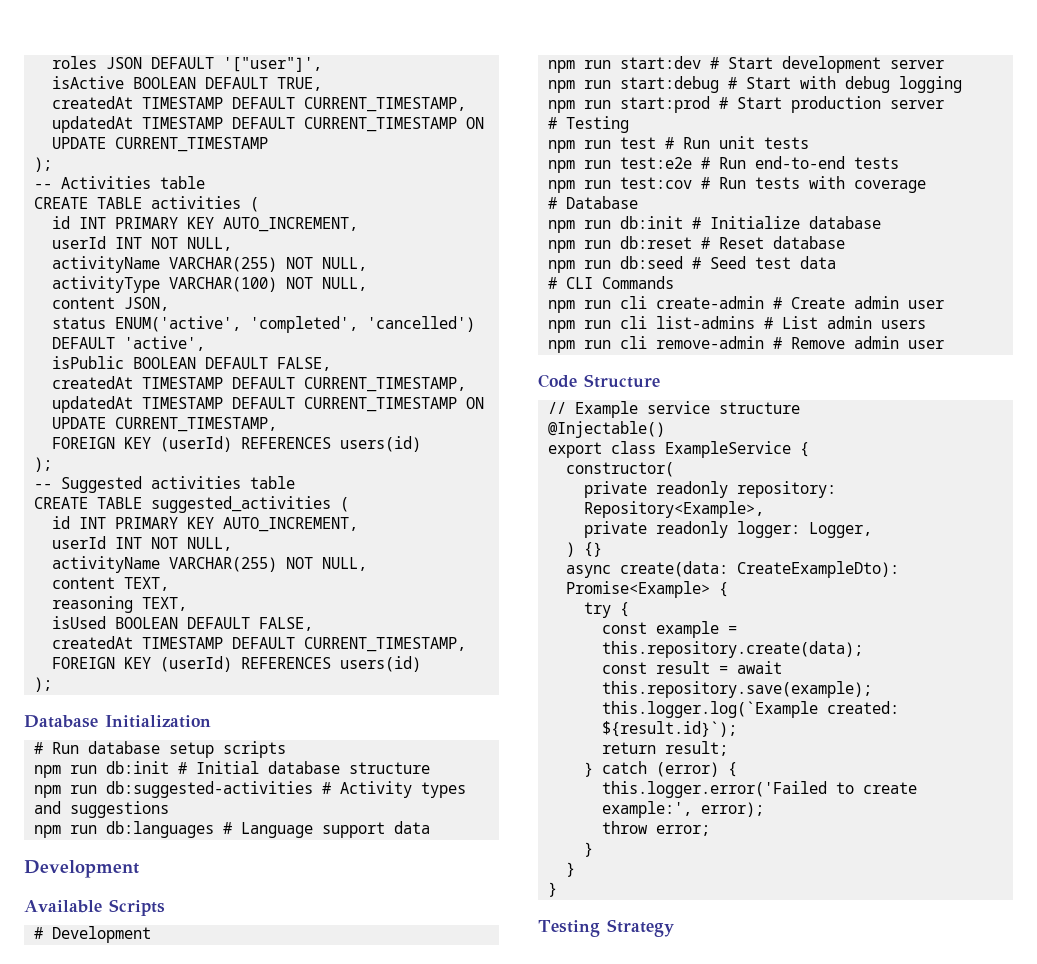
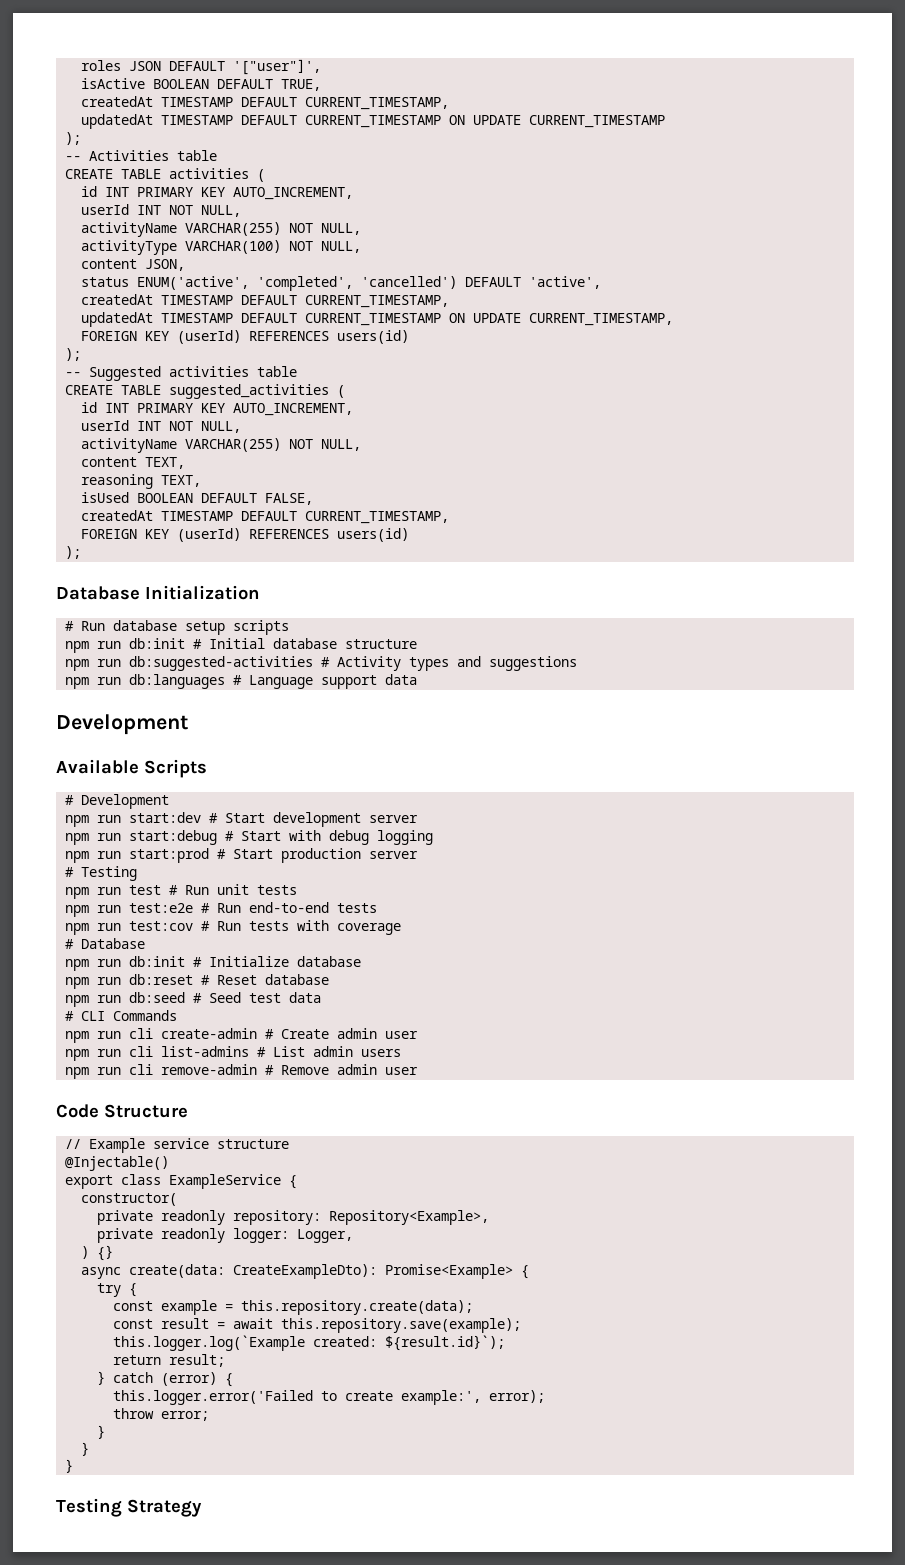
[51,356,331,371] // isPublic BOOLEAN DEFAULT FALSE, -> (601, 282) none

